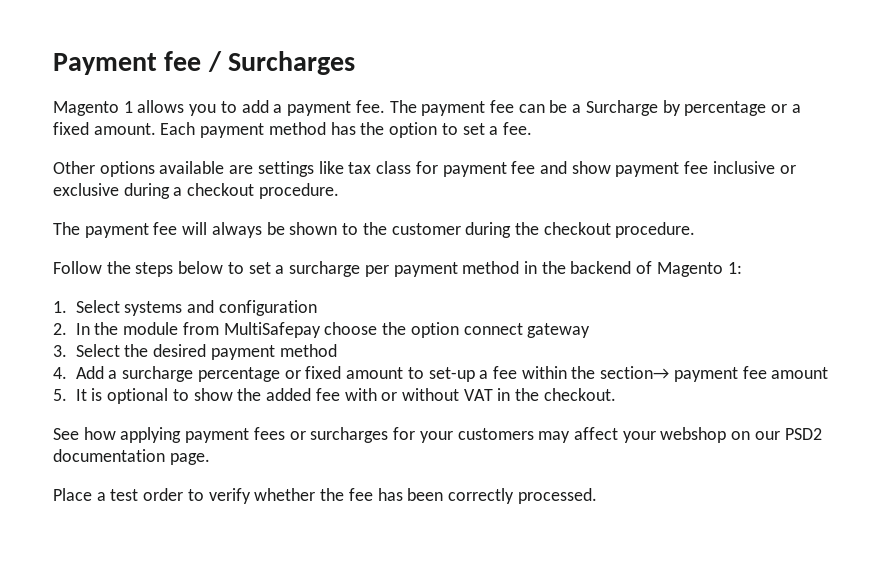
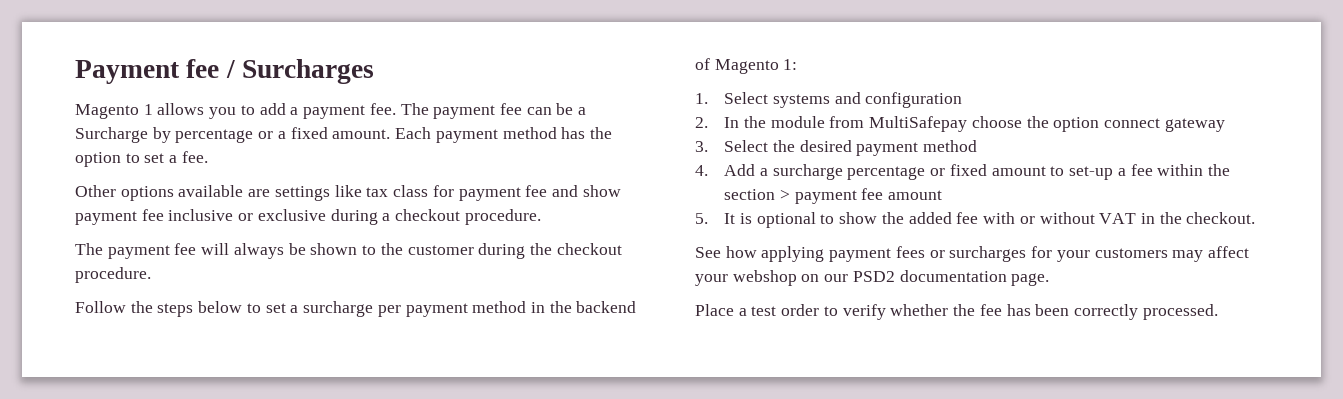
[600,366,670,379] section→ -> [724,189,790,200] section >

